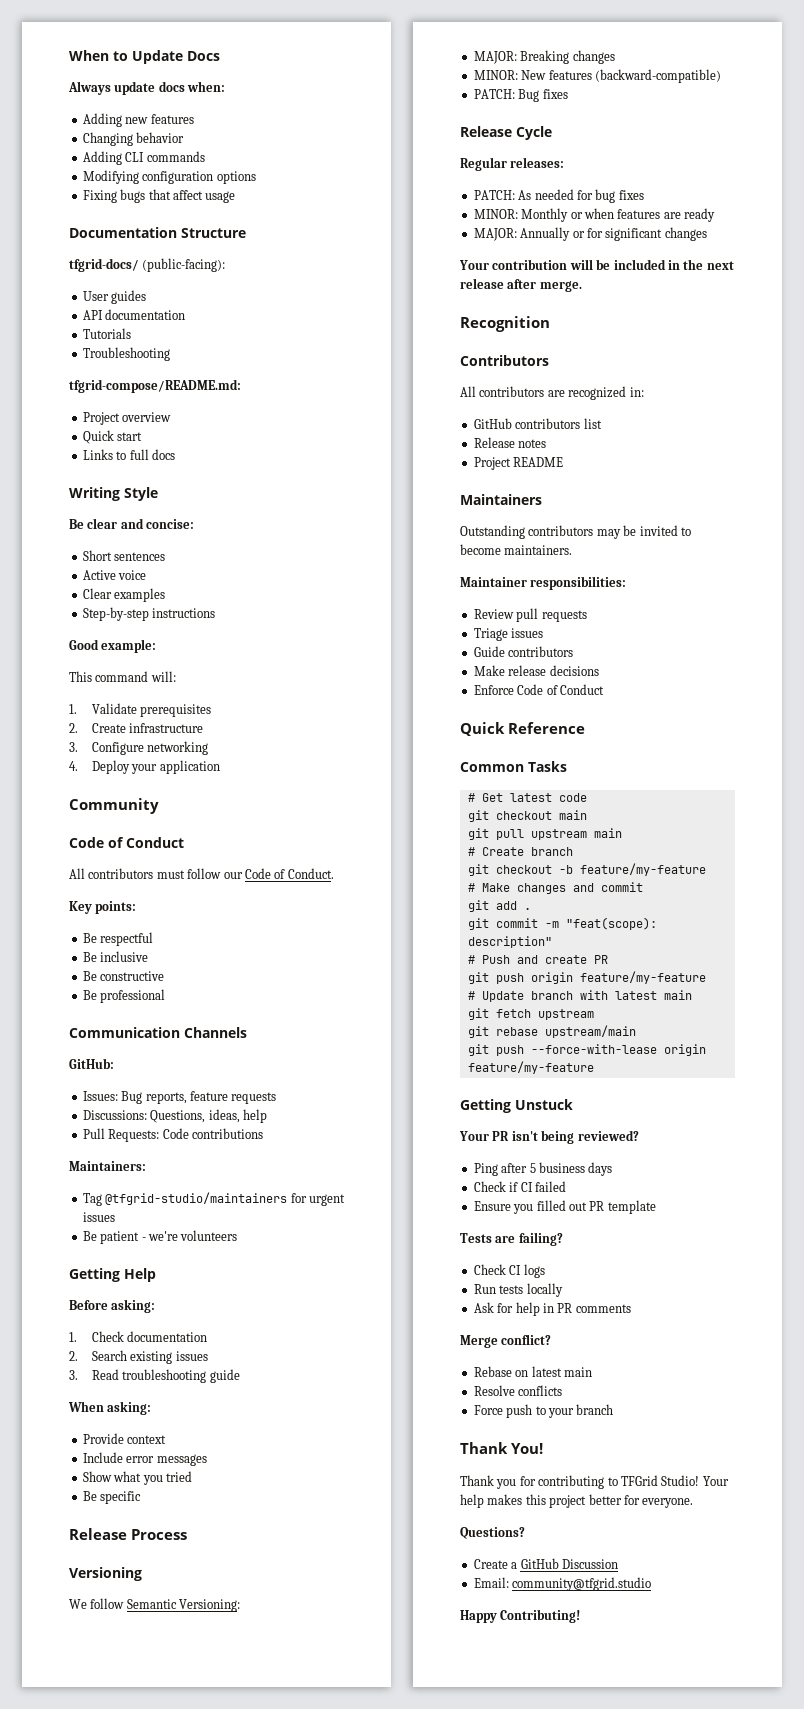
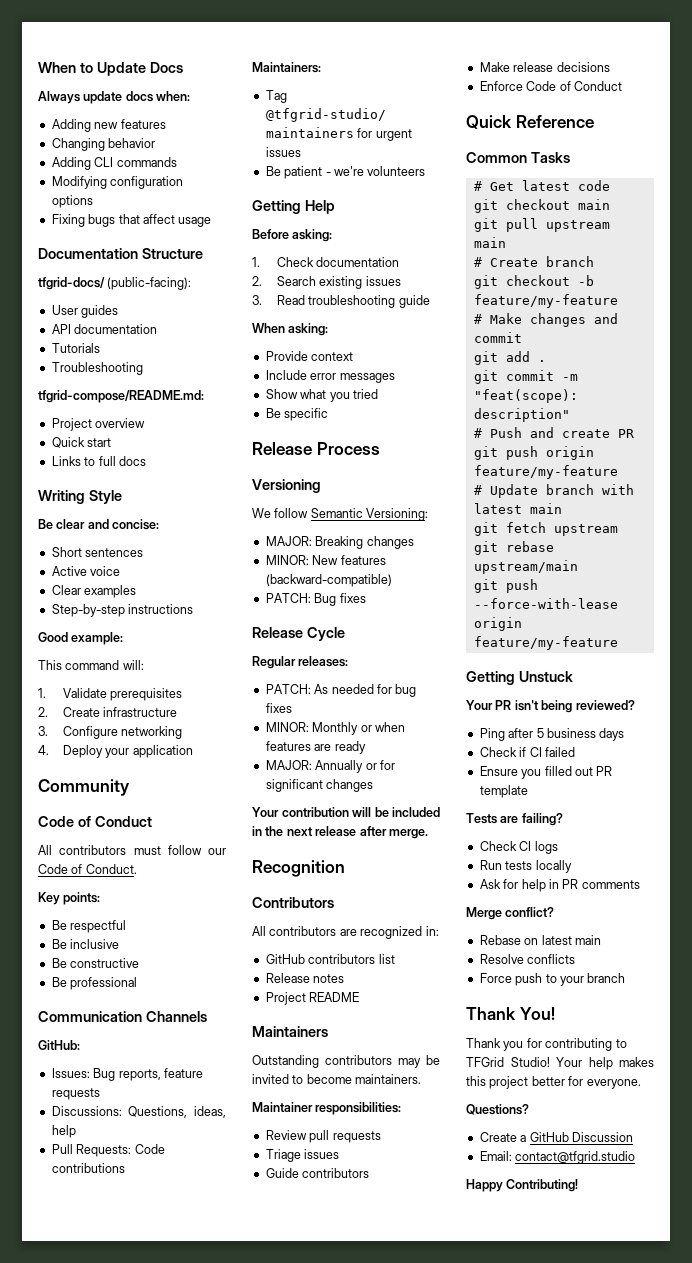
[512,1577,652,1591] community@tfgrid.studio -> [515,1151,636,1164] contact@tfgrid.studio

